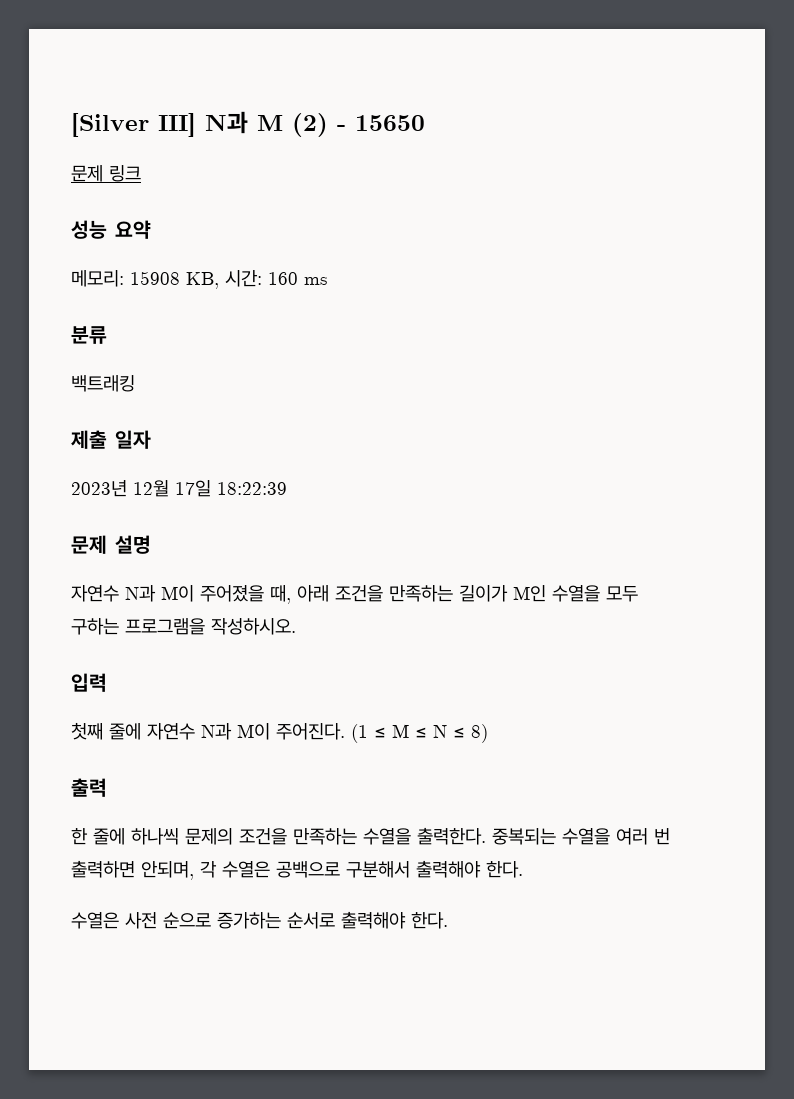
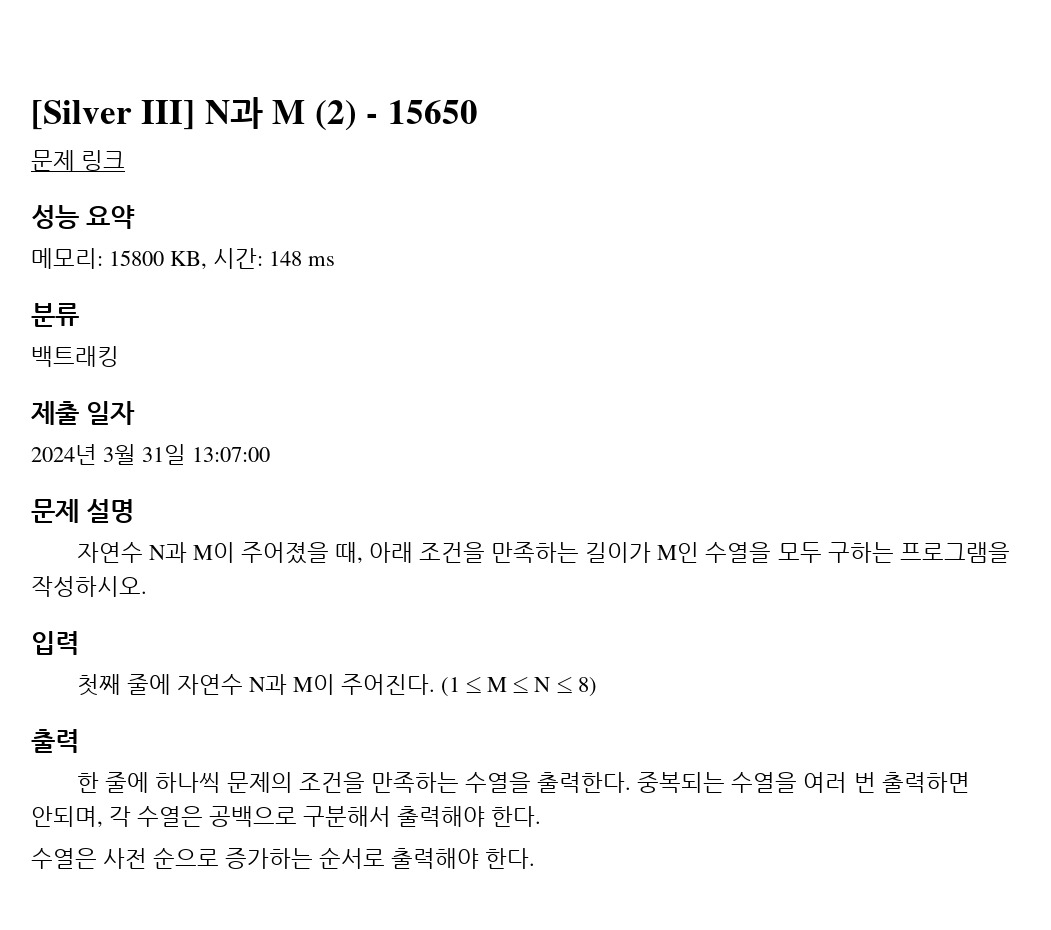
[130,271,180,285] 15908 -> [109,250,165,266] 15800
[268,272,298,285] 160 -> [269,251,303,266] 148
[71,480,287,497] 2023년 12월 17일 18:22:39 -> [31,444,271,465] 2024년 3월 31일 13:07:00

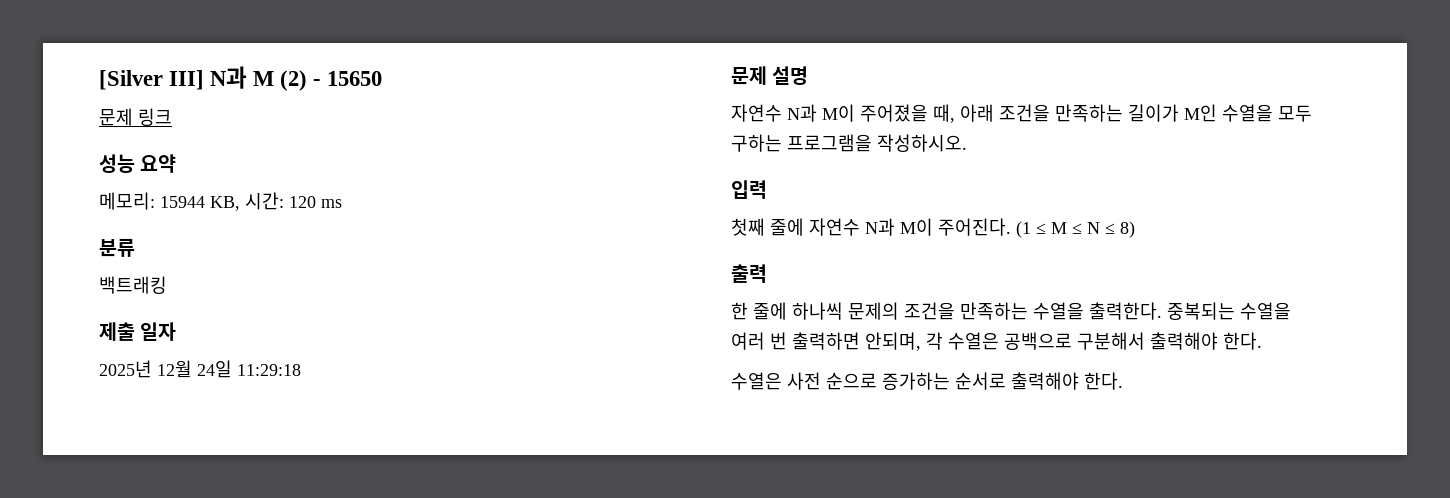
[109,250,165,266] 15800 -> [160,196,205,208] 15944
[269,251,303,266] 148 -> [289,196,316,208] 120
[31,444,271,465] 2024년 3월 31일 13:07:00 -> [99,360,301,378] 2025년 12월 24일 11:29:18

